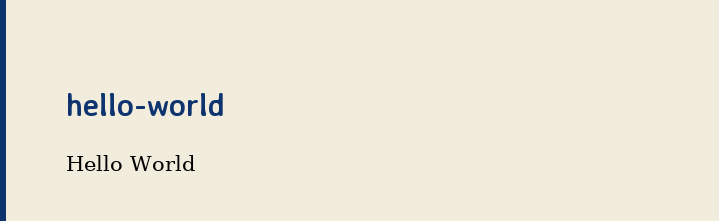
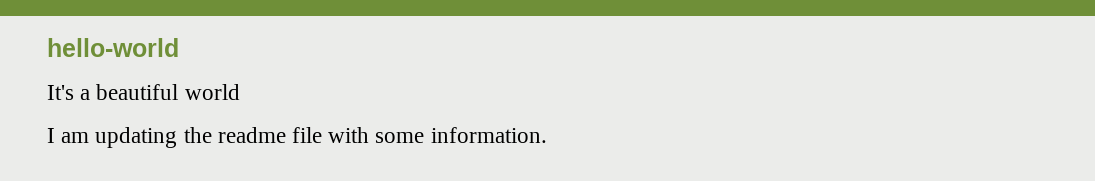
[66,155,195,171] Hello World -> [47,84,240,100] [47,127,547,148] It's a beautiful world // I am updating the readme file with some information.

